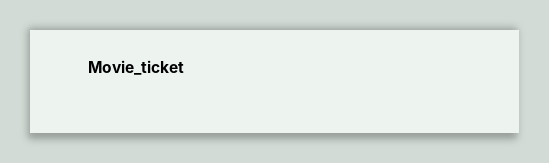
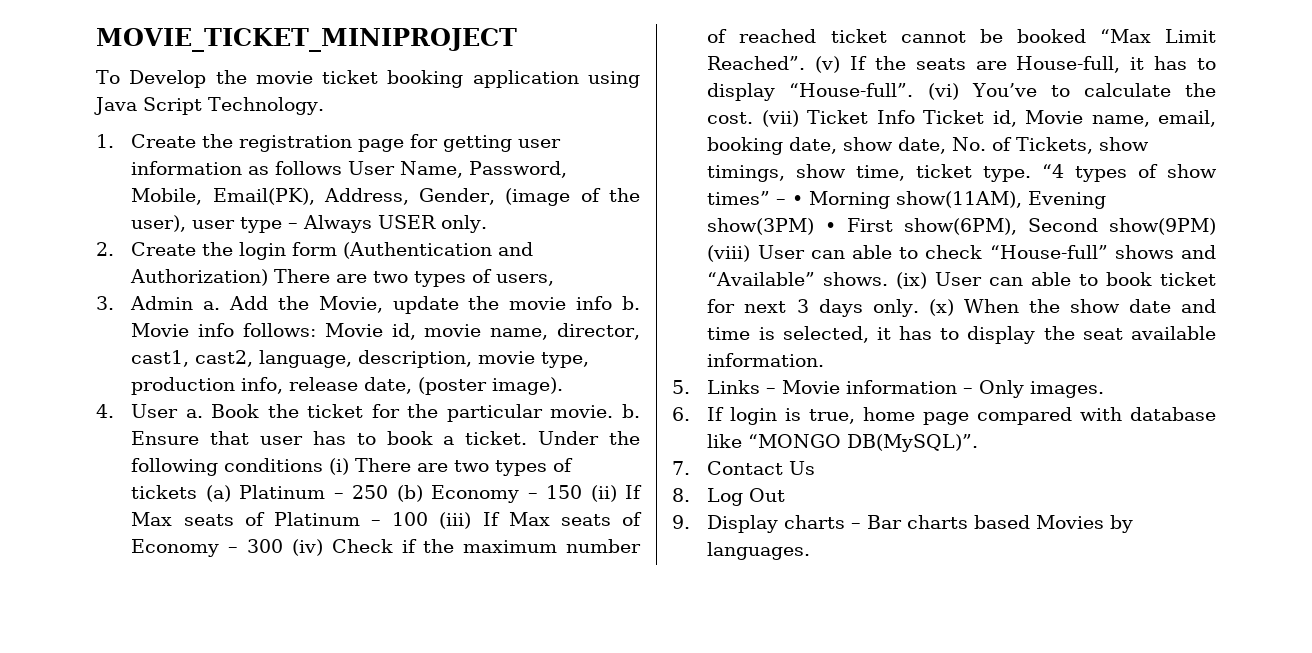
[88,60,184,75] Movie_ticket -> [96,28,517,52] [96,70,640,88] [94,97,324,115] [96,134,562,152] [131,161,568,178] [131,188,640,206] [131,215,488,233] [96,242,534,260] [130,269,555,287] [96,296,640,314] [131,323,641,340] [131,350,590,368] [131,377,564,395] [96,404,640,422] [131,431,640,445] [131,458,574,476] [131,485,642,503] [131,512,642,529] [131,539,641,557] [707,29,1216,43] [707,56,1216,73] [707,83,1216,101] [707,110,1216,127] [707,137,1150,155] [707,164,1217,182] [707,191,1107,209] [707,218,1216,235] [707,245,1216,262] [707,272,1216,289] [707,299,1216,317] [707,326,1216,344] [707,353,825,367] [672,380,1105,398] [672,407,1216,425] [707,434,979,452] [672,461,816,475] [672,488,786,506] [672,515,1134,533] [707,542,811,560] MOVIE_TICKET_MINIPROJECT // To Develop the movie ticket booking application using Java Script Technology. // 1. Create the registration page for getting user information as follows User Name, Password, Mobile, Email(PK), Address, Gender, (image of the user), user type – Always USER only. // 2. Create the login form (Authentication and Authorization) There are two types of users, // 3. Admin a. Add the Movie, update the movie info b. Movie info follows: Movie id, movie name, director, cast1, cast2, language, description, movie type, production info, release date, (poster image). // 4. User a. Book the ticket for the particular movie. b. Ensure that user has to book a ticket. Under the following conditions (i) There are two types of tickets (a) Platinum – 250 (b) Economy – 150 (ii) If Max seats of Platinum – 100 (iii) If Max seats of Economy – 300 (iv) Check if the maximum number of reached ticket cannot be booked “Max Limit Reached”. (v) If the seats are House-full, it has to display “House-full”. (vi) You’ve to calculate the cost. (vii) Ticket Info Ticket id, Movie name, email, booking date, show date, No. of Tickets, show timings, show time, ticket type. “4 types of show times” – • Morning show(11AM), Evening show(3PM) • First show(6PM), Second show(9PM) (viii) User can able to check “House-full” shows and “Available” shows. (ix) User can able to book ticket for next 3 days only. (x) When the show date and time is selected, it has to display the seat available information. // 5. Links – Movie information – Only images. // 6. If login is true, home page compared with database like “MONGO DB(MySQL)”. // 7. Contact Us // 8. Log Out // 9. Display charts – Bar charts based Movies by languages.

